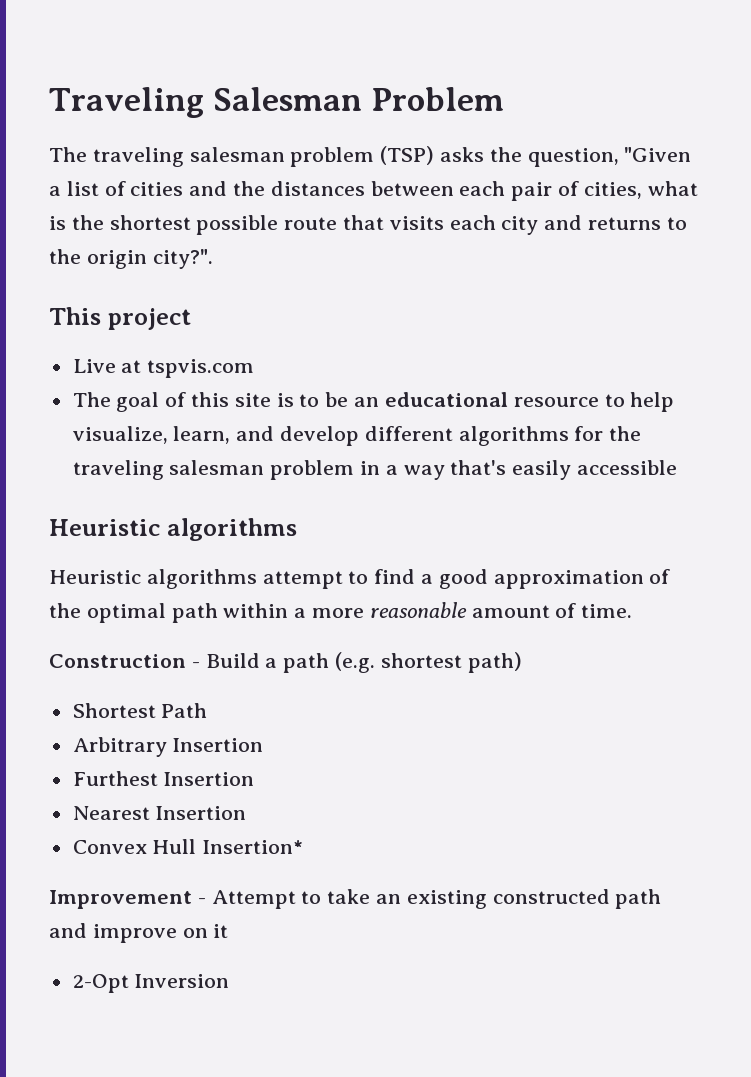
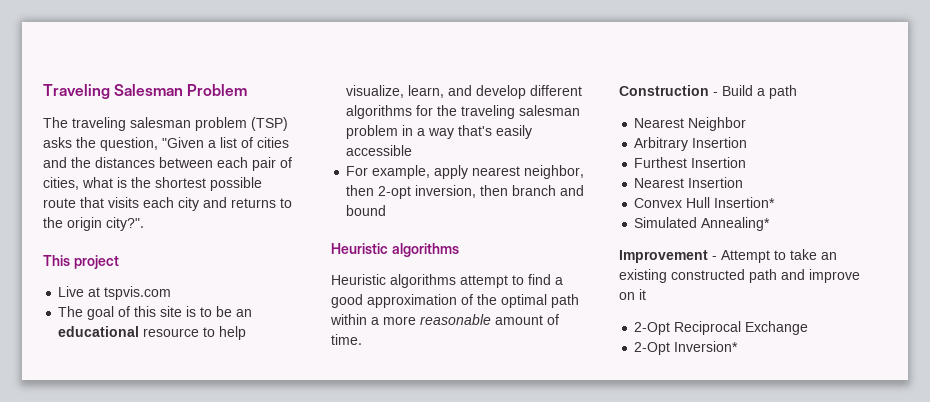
(678, 467) none -> [346,165,585,179] [346,185,585,199] [346,205,387,216] // For example, apply nearest neighbor, then 2-opt inversion, then branch and bound
[335,652,522,673] [72,703,208,718] (e.g. shortest path) // Shortest Path -> [634,117,747,131] // Nearest Neighbor
(304, 847) none -> [634,217,771,231] // Simulated Annealing*
[134,974,230,988] Inversion -> [674,321,809,335] [634,341,739,355] Reciprocal Exchange // 2-Opt Inversion*

